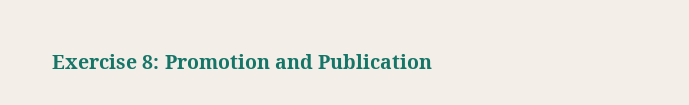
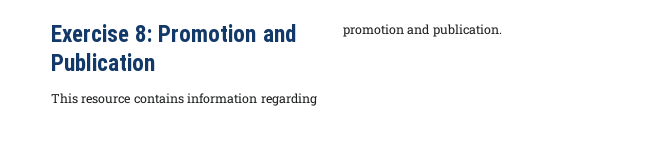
(433, 61) none -> [51,93,317,106] [343,24,502,37] // This resource contains information regarding promotion and publication.

